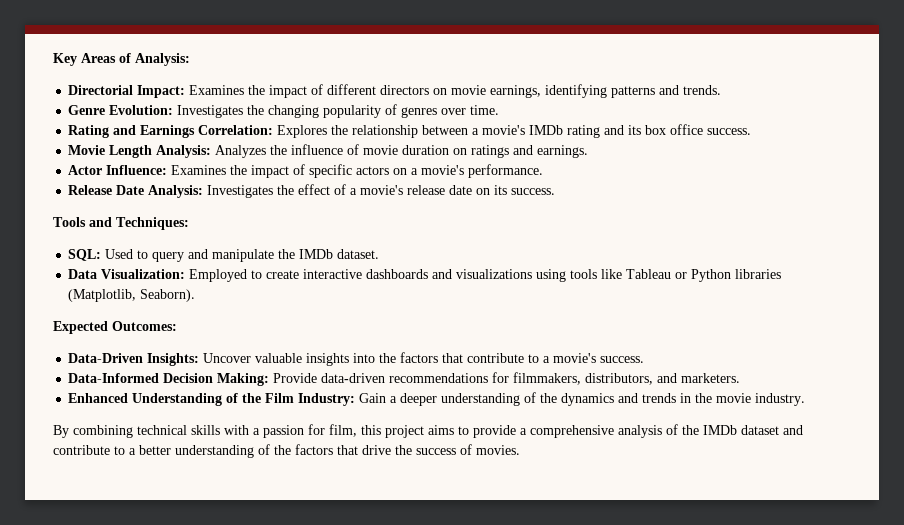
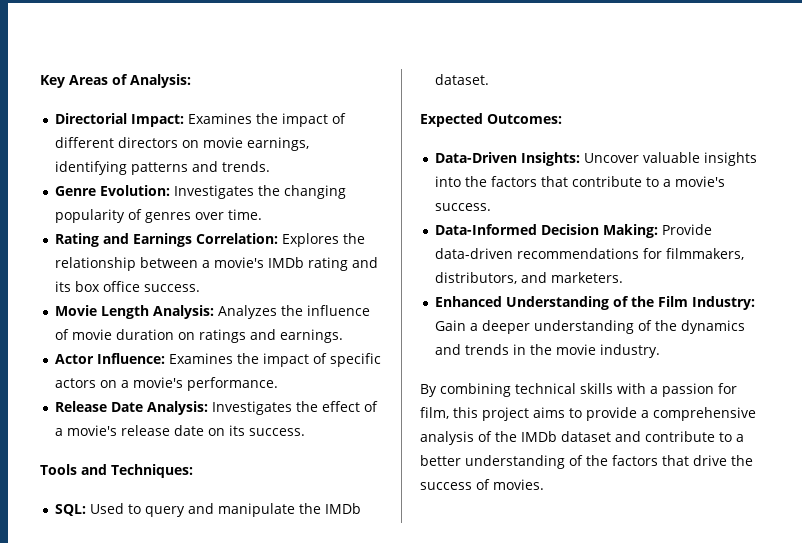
[68,269,782,282] [68,289,196,302] // Data Visualization: Employed to create interactive dashboards and visualizations using tools like Tableau or Python libraries (Matplotlib, Seaborn). -> (490, 79) none

